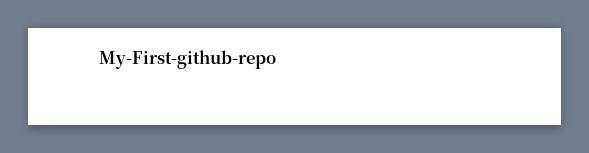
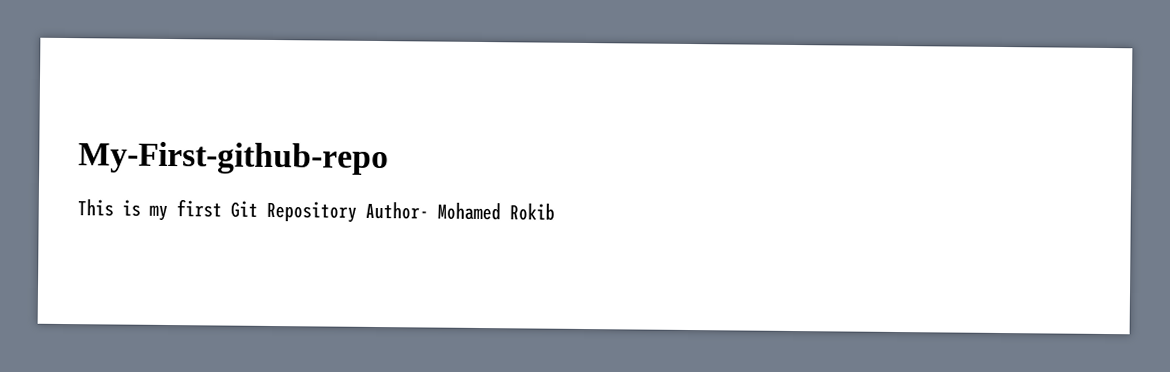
(276, 59) none -> [77,199,555,223] // This is my first Git Repository Author- Mohamed Rokib

